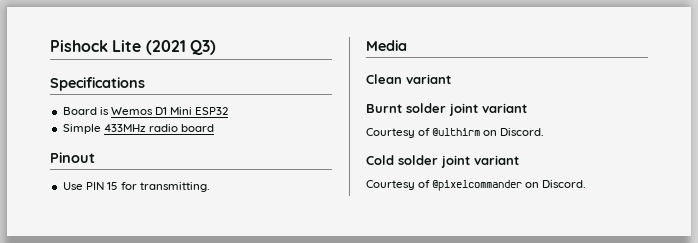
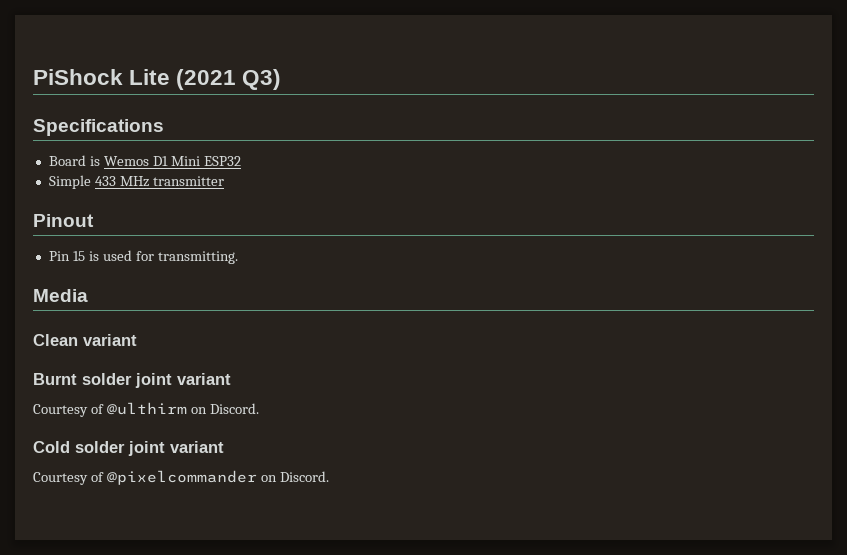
[50,40,108,52] Pishock -> [33,69,123,85] PiShock
[103,124,214,132] [50,152,95,163] [62,182,118,190] 433MHz radio board // Pinout // Use PIN 15 -> [94,176,224,187] [33,214,94,227] [48,250,132,261] 433 MHz transmitter // Pinout // Pin 15 is used

